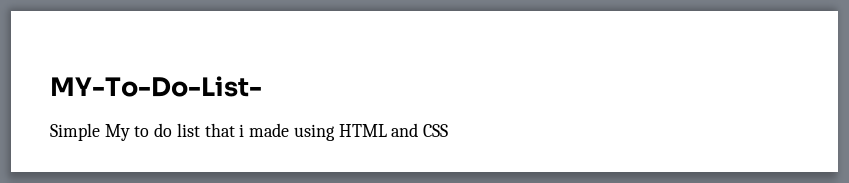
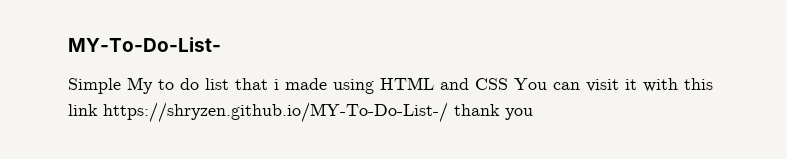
(448, 130) none -> [514,78,713,92] [68,102,533,123] You can visit it with this link https://shryzen.github.io/MY-To-Do-List-/ thank you

